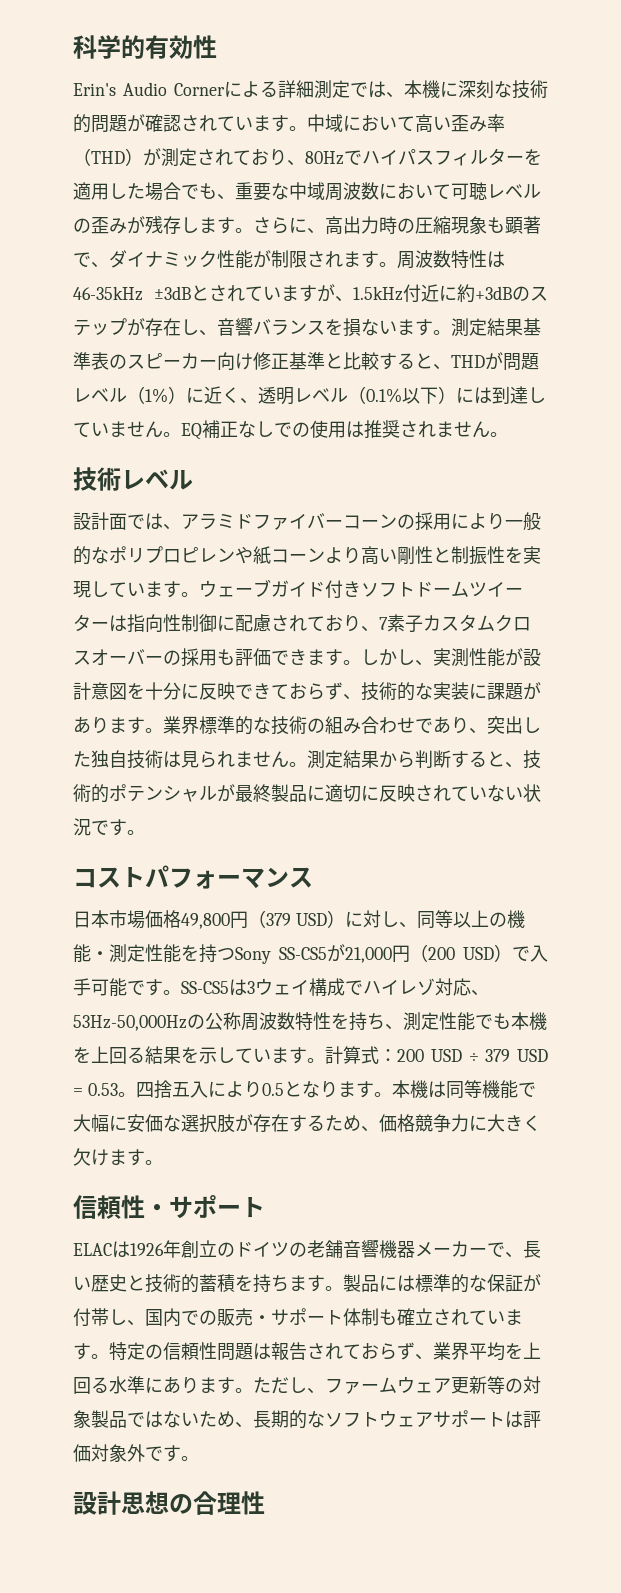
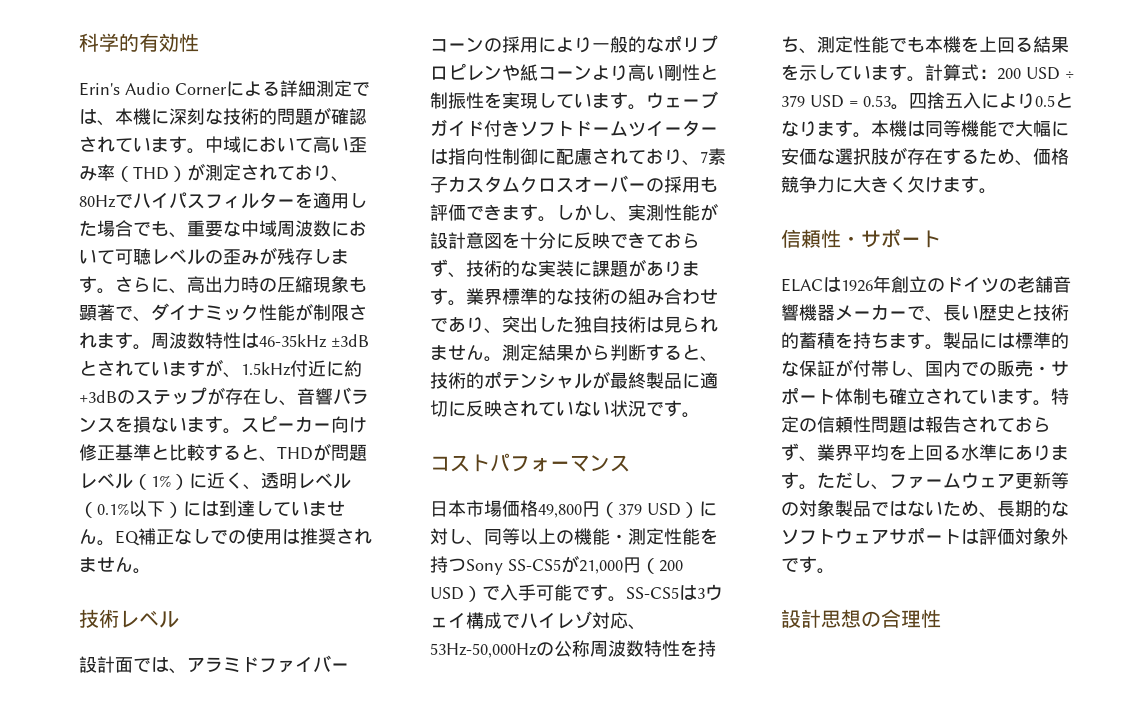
[451,318,541,337] [73,352,127,370] 測定結果基準表の -> (241, 431) none

